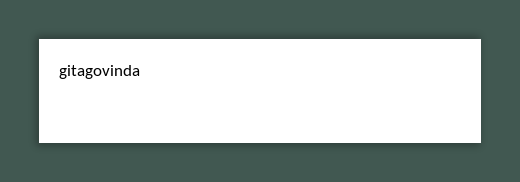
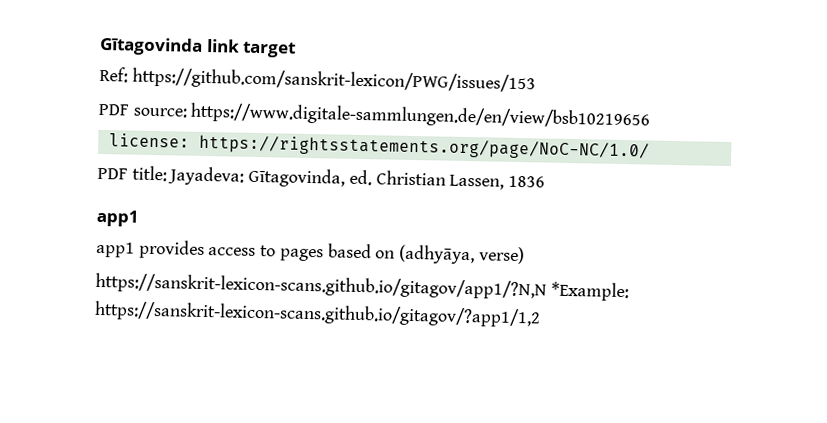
[59,65,140,79] gitagovinda -> [99,36,297,58] [99,66,536,94] [98,102,651,130] [108,133,650,161] [97,165,546,190] [96,209,139,227] [96,239,525,265] [95,272,629,302] [94,300,541,328] Gītagovinda link target // Ref: https://github.com/sanskrit-lexicon/PWG/issues/153 // PDF source: https://www.digitale-sammlungen.de/en/view/bsb10219656 // license: https://rightsstatements.org/page/NoC-NC/1.0/ // PDF title: Jayadeva: Gītagovinda, ed. Christian Lassen, 1836 // app1 // app1 provides access to pages based on (adhyāya, verse) // https://sanskrit-lexicon-scans.github.io/gitagov/app1/?N,N *Example: https://sanskrit-lexicon-scans.github.io/gitagov/?app1/1,2

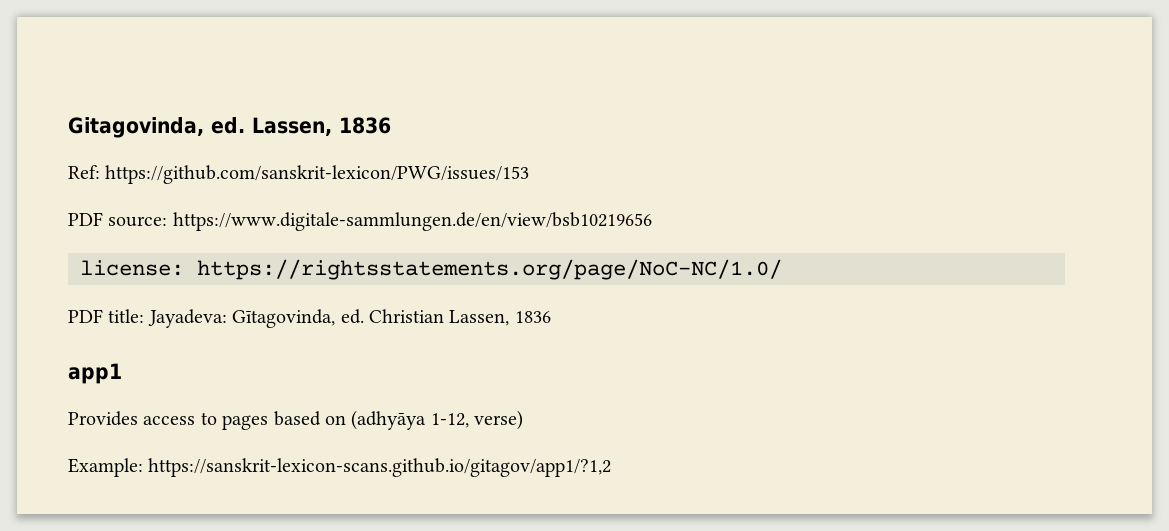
[99,36,297,58] Gītagovinda link target -> [68,117,391,138] Gitagovinda, ed. Lassen, 1836
[96,239,205,259] app1 provides -> [68,411,138,426] Provides
[399,244,476,265] (adhyāya, -> [351,410,469,430] (adhyāya 1-12,
[95,272,629,302] [94,300,541,328] https://sanskrit-lexicon-scans.github.io/gitagov/app1/?N,N *Example: https://sanskrit-lexicon-scans.github.io/gitagov/?app1/1,2 -> [68,458,612,477] Example: https://sanskrit-lexicon-scans.github.io/gitagov/app1/?1,2

